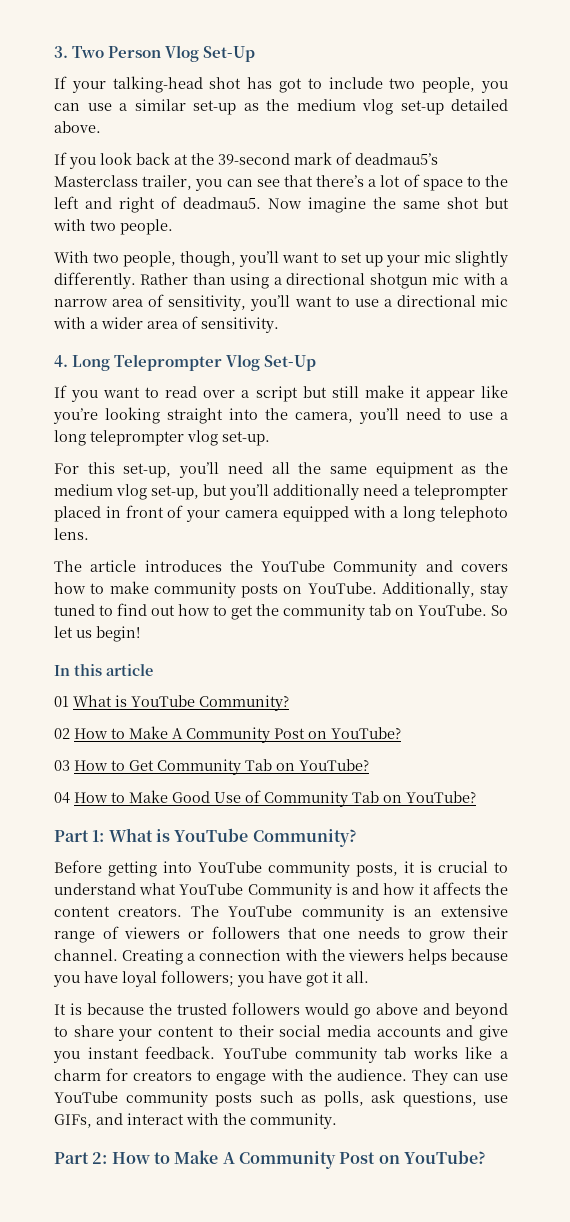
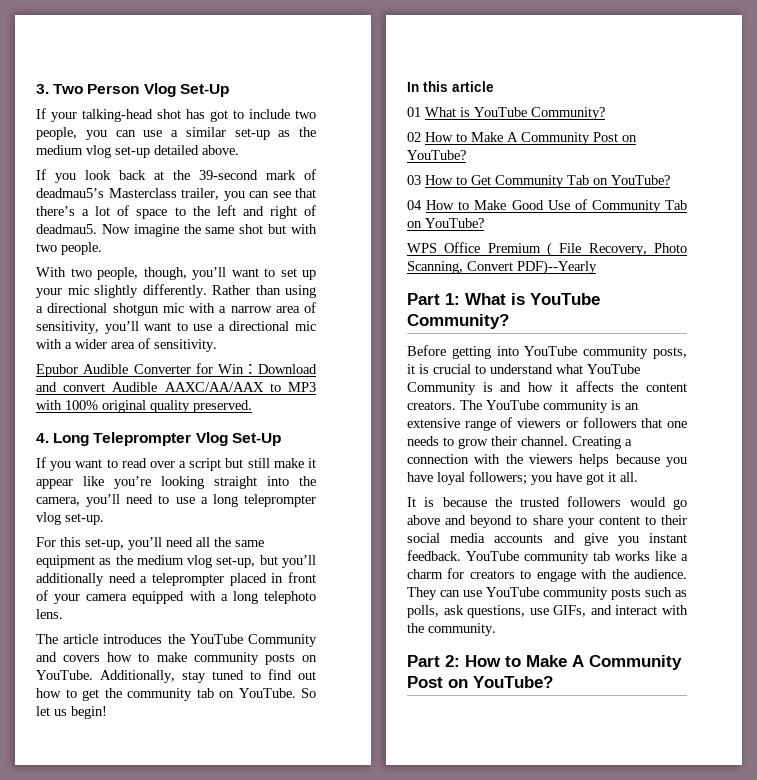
(279, 325) none -> [36,363,317,377] [36,382,316,392] [36,400,252,413] // Epubor Audible Converter for Win：Download and convert Audible AAXC/AA/AAX to MP3 with 100% original quality preserved.
(476, 797) none -> [407,242,687,257] [407,260,597,275] // WPS Office Premium ( File Recovery, Photo Scanning, Convert PDF)--Yearly

